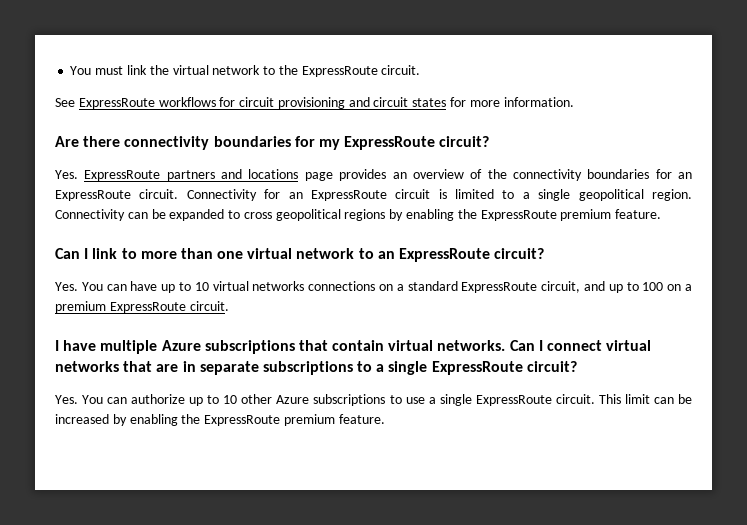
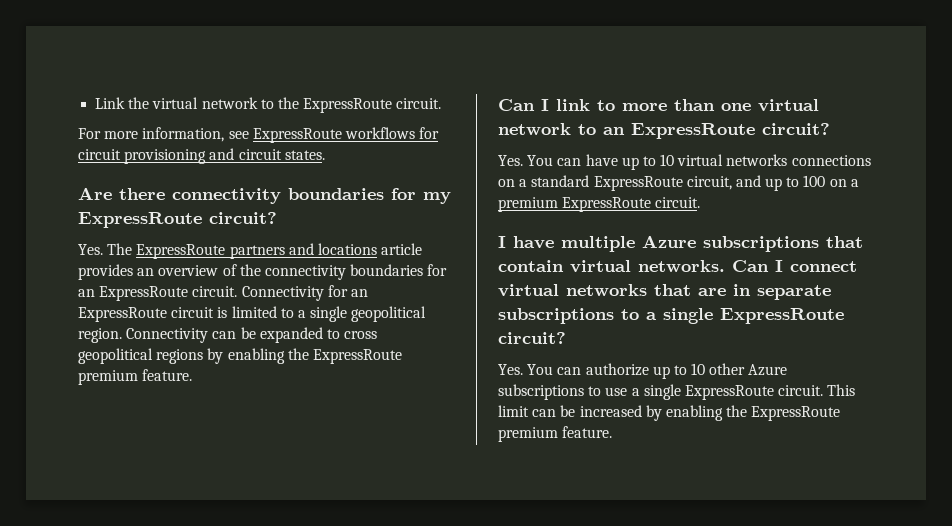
[70,65,147,75] You must link -> [95,97,126,109] Link
[55,98,75,107] See -> [78,127,249,142] For more information, see
[412,97,574,107] states for more information. -> [284,150,325,160] states.
(78, 174) none -> [107,243,133,255] The
[304,172,333,181] page -> [381,243,423,255] article

